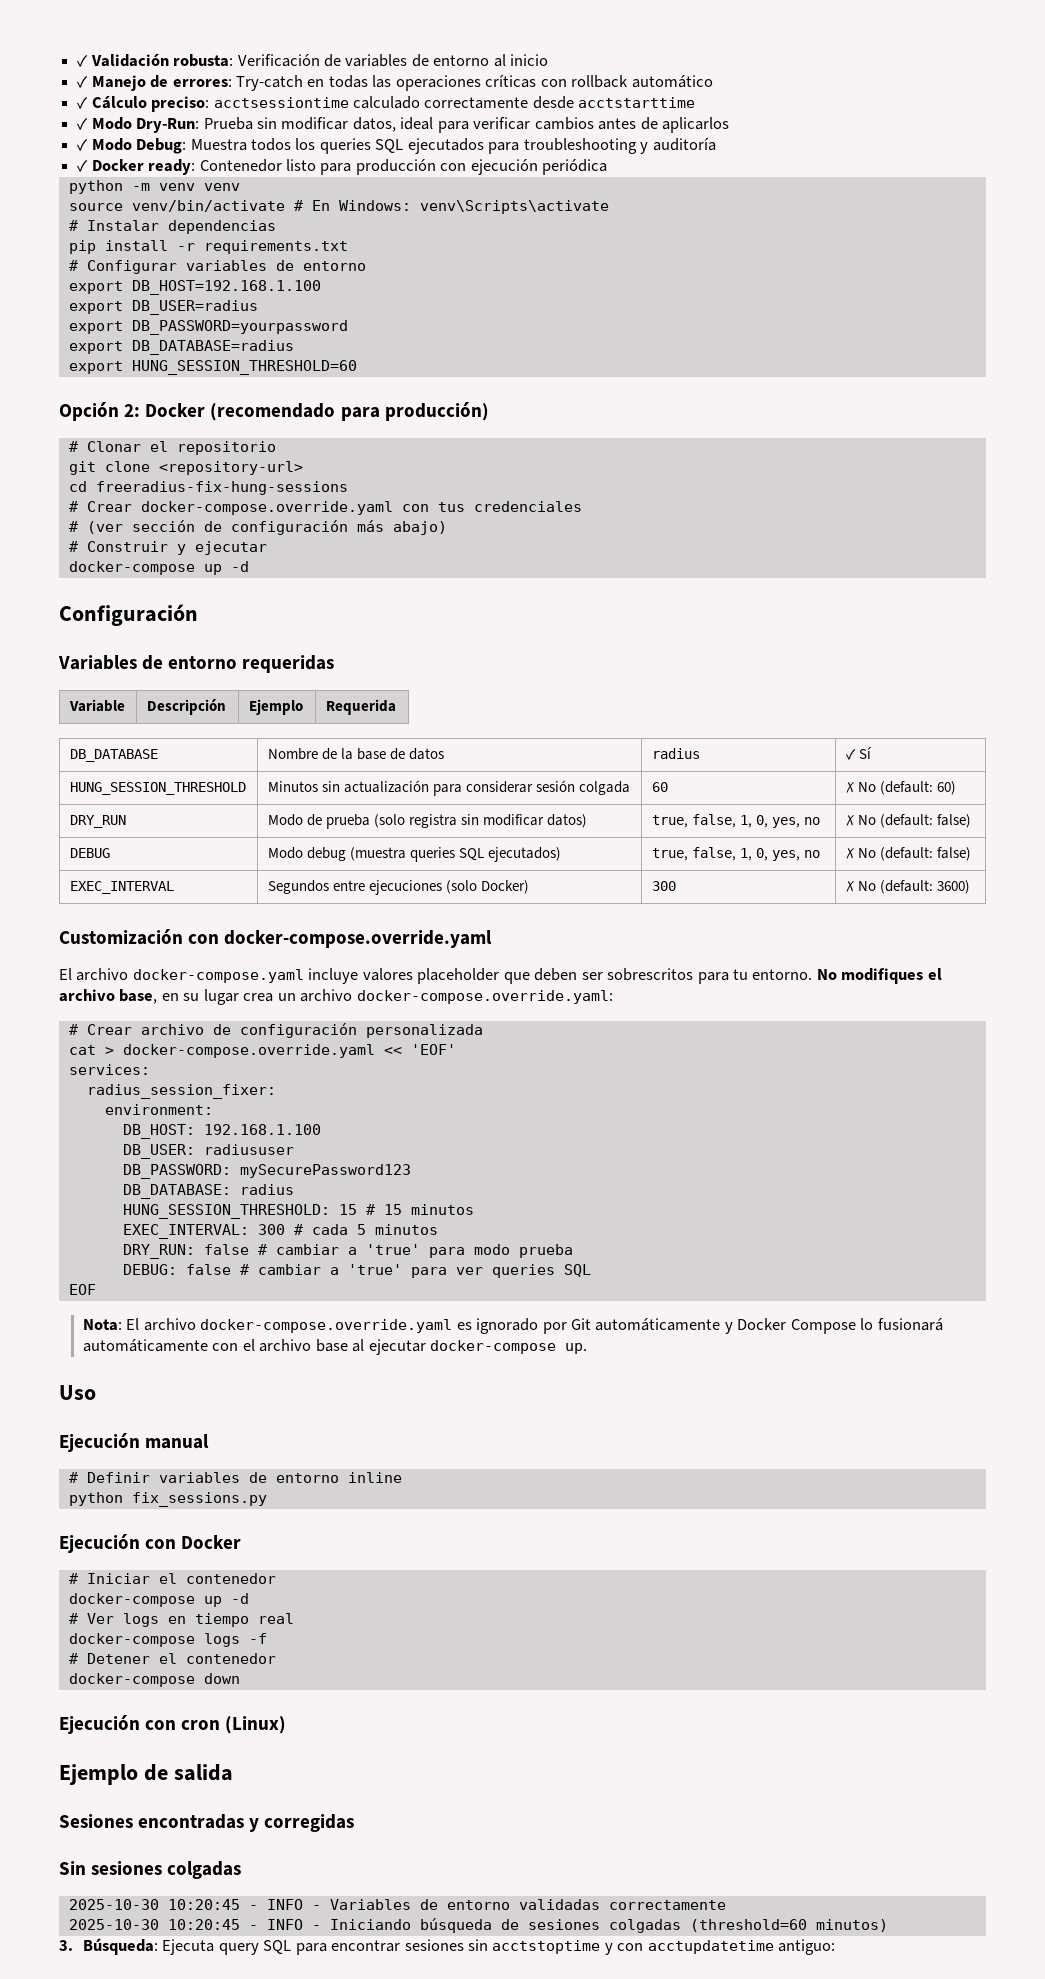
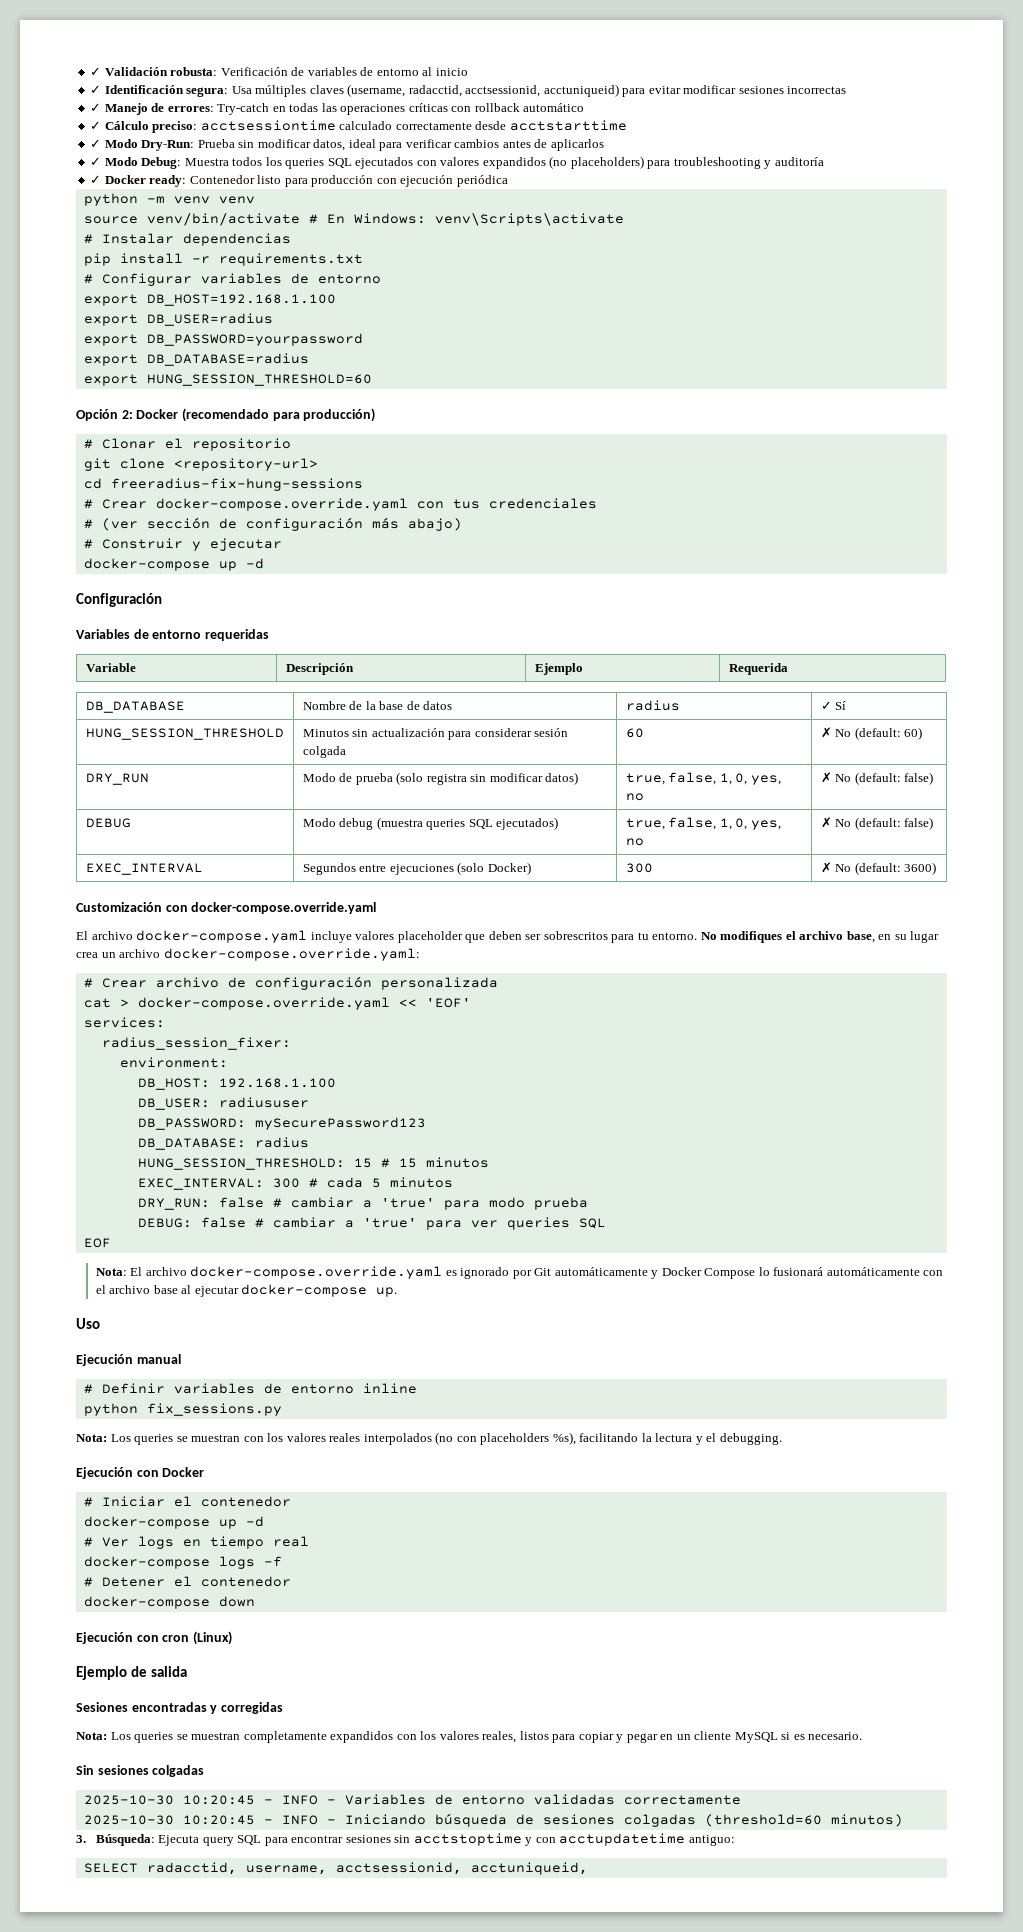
(549, 60) none -> [90,84,847,97] // ✓ Identificación segura: Usa múltiples claves (username, radacctid, acctsessionid, acctuniqueid) para evitar modificar sesiones incorrectas
(484, 146) none -> [416,156,644,169] con valores expandidos (no placeholders)
(267, 1499) none -> [76,1432,782,1445] // Nota: Los queries se muestran con los valores reales interpolados (no con placeholders %s), facilitando la lectura y el debugging.
(355, 1823) none -> [76,1731,863,1743] // Nota: Los queries se muestran completamente expandidos con los valores reales, listos para copiar y pegar en un cliente MySQL si es necesario.
(836, 1947) none -> [83,1862,588,1875] // SELECT radacctid, username, acctsessionid, acctuniqueid,

